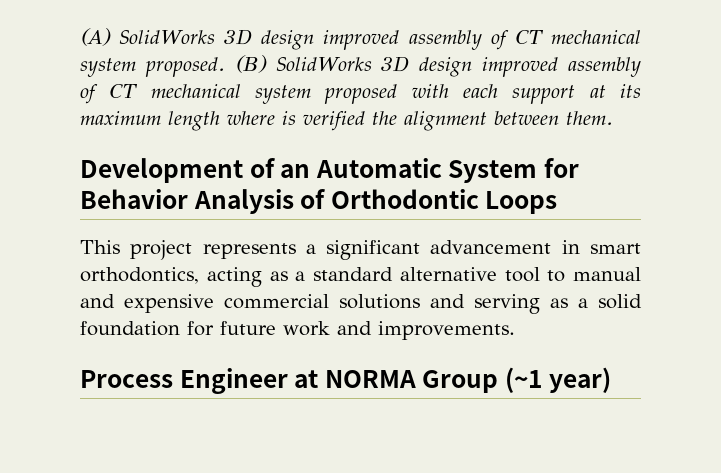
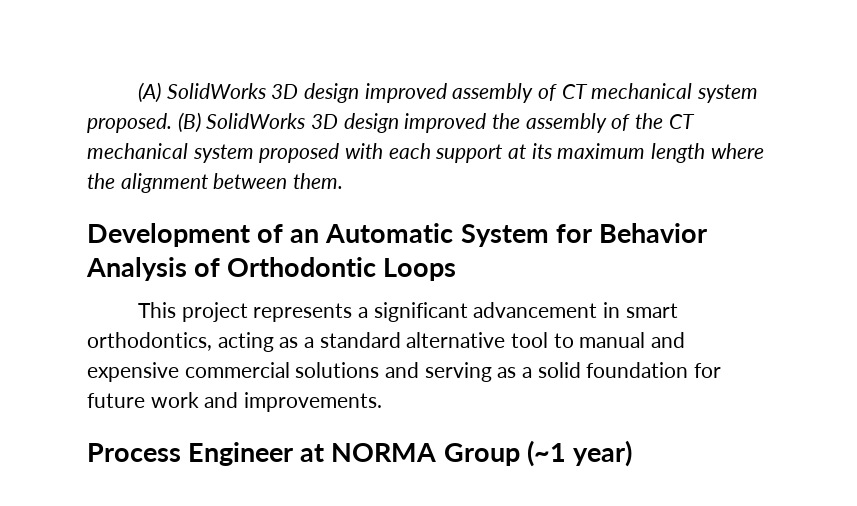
[568,57,642,77] [80,84,98,104] assembly of -> [492,113,664,133] the assembly of the
[282,111,365,131] is verified -> (764, 151) none

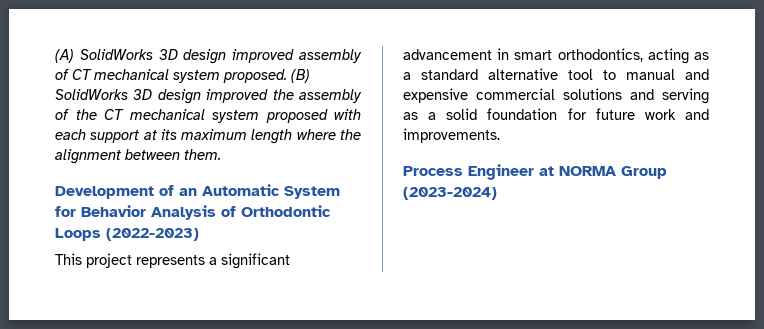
(457, 269) none -> [106,228,199,241] (2022-2023)
[526,440,632,467] (~1 year) -> [403,187,497,200] (2023-2024)

